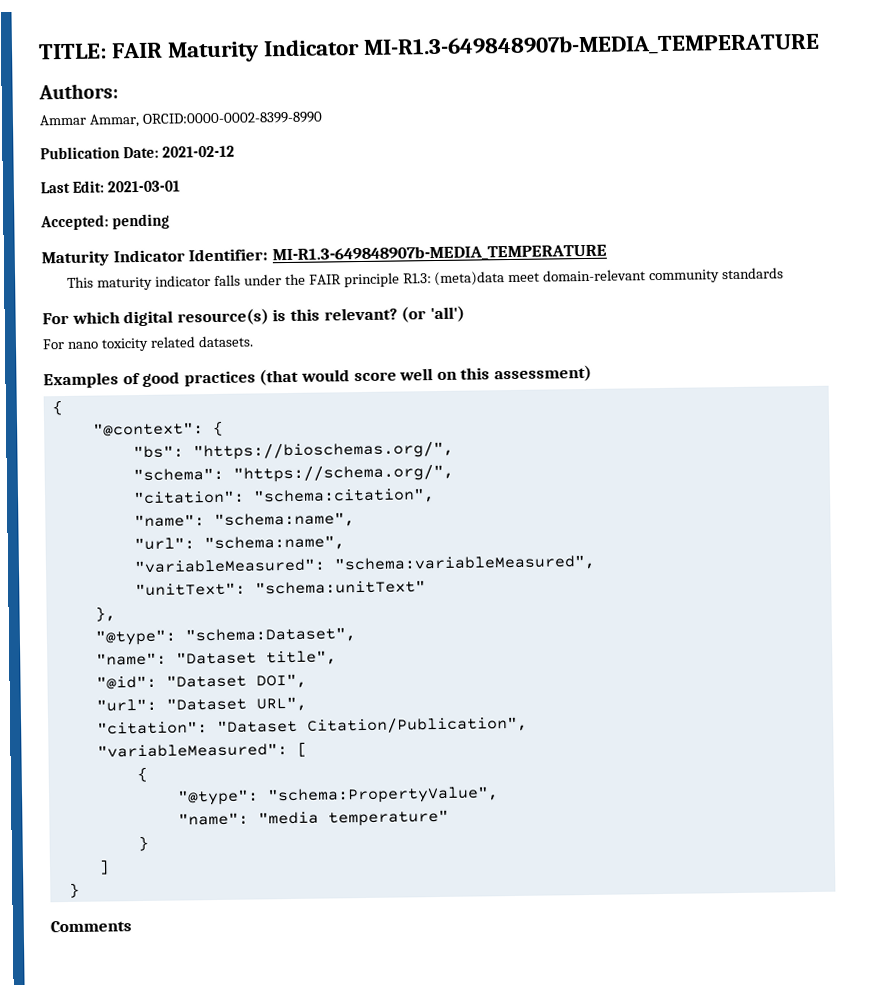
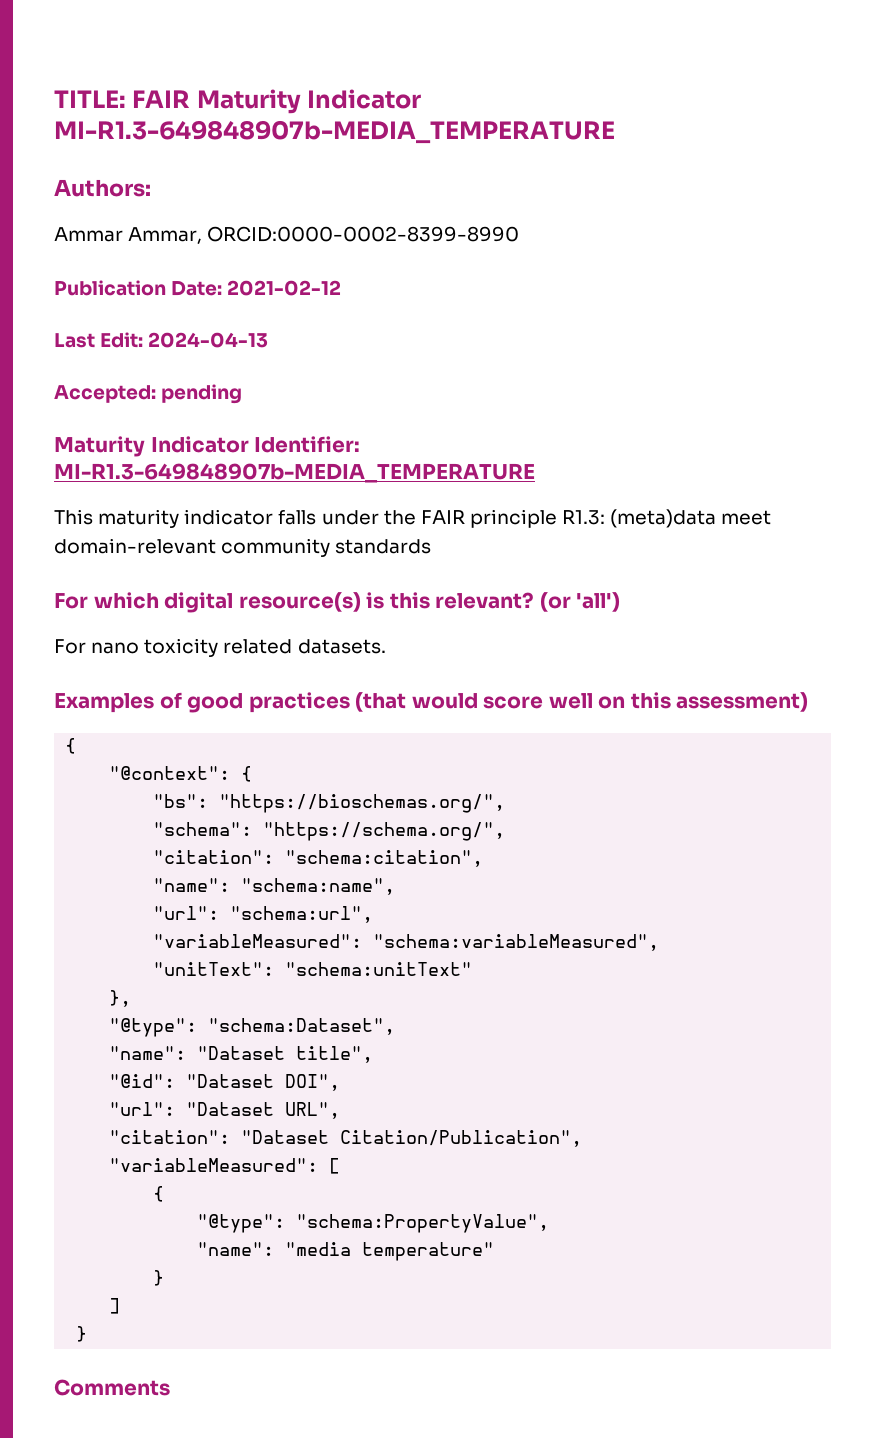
[106,180,180,193] 2021-03-01 -> [148,332,269,348] 2024-04-13
[203,535,345,552] "schema:name", -> [230,906,374,923] "schema:url",

